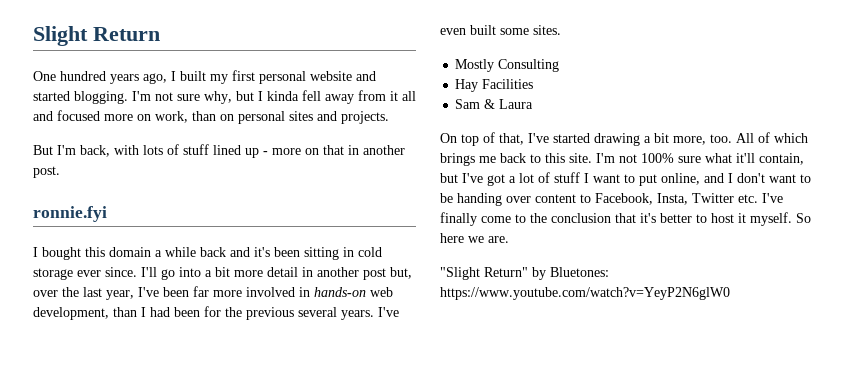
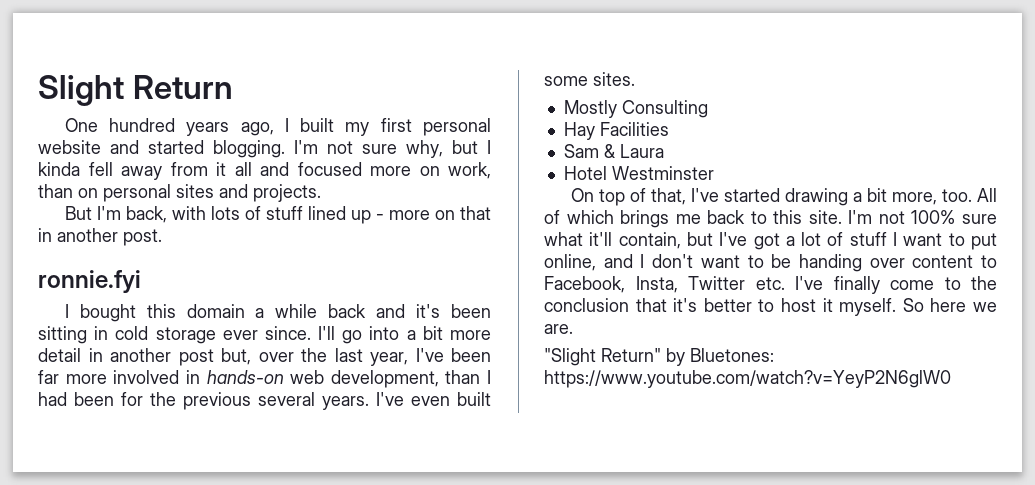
(534, 104) none -> [563,166,714,180] // Hotel Westminster

